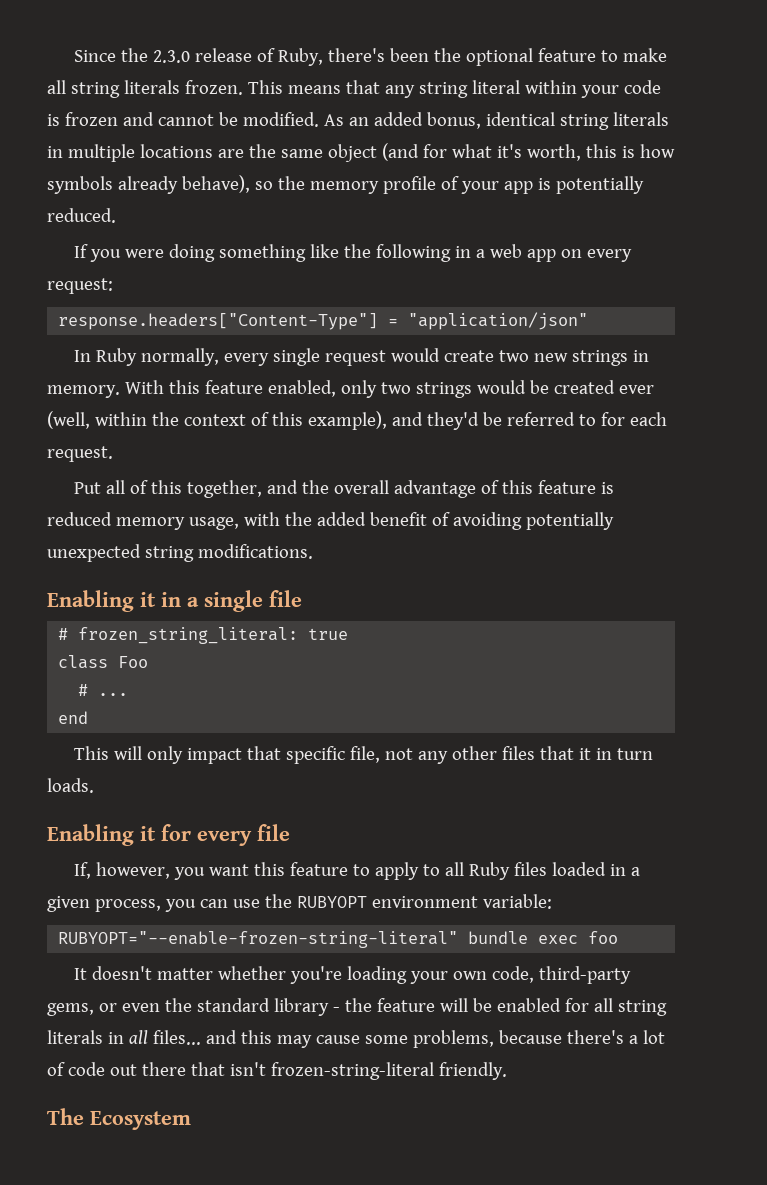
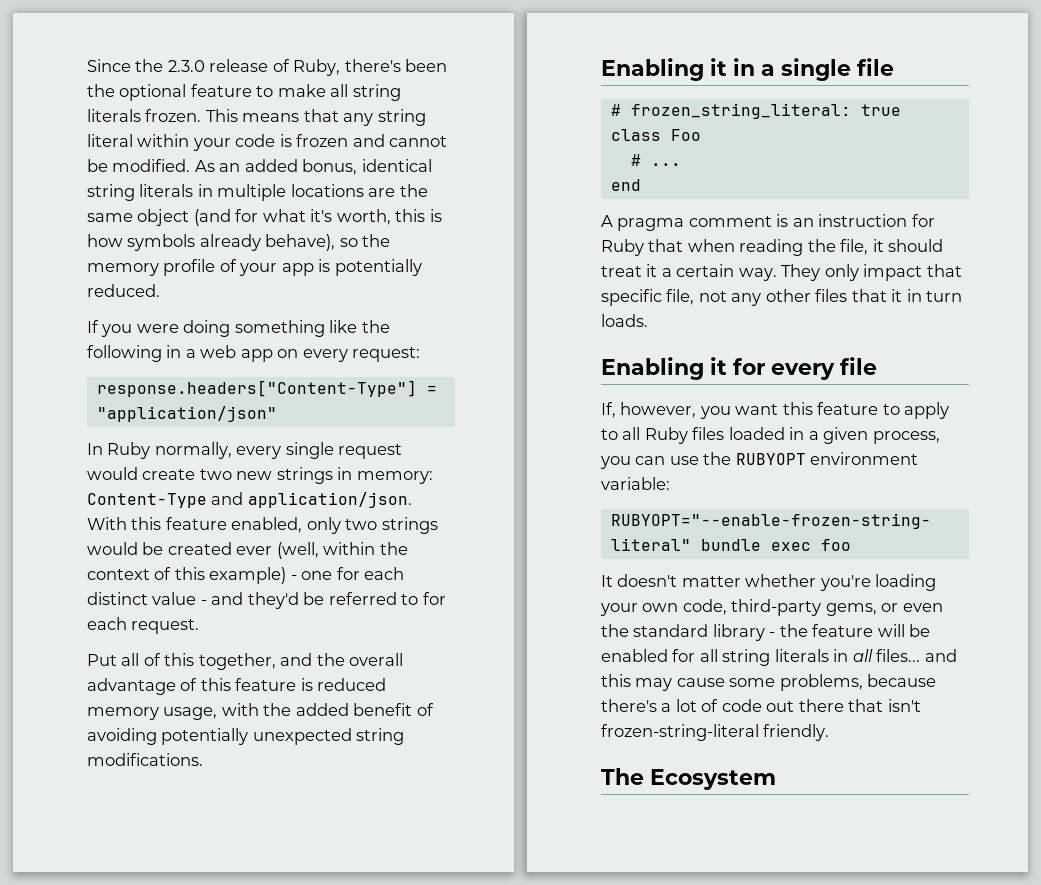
[47,385,120,398] memory. -> [356,471,433,484] [87,492,412,508] memory: Content-Type and application/json.
[307,411,387,430] example), -> [209,567,405,584] [87,592,207,605] example) - one for each distinct value -
[73,746,142,760] This will -> [601,214,935,231] [601,239,944,256] [601,264,821,281] A pragma comment is an instruction for Ruby that when reading the file, it should treat it a certain way. They

